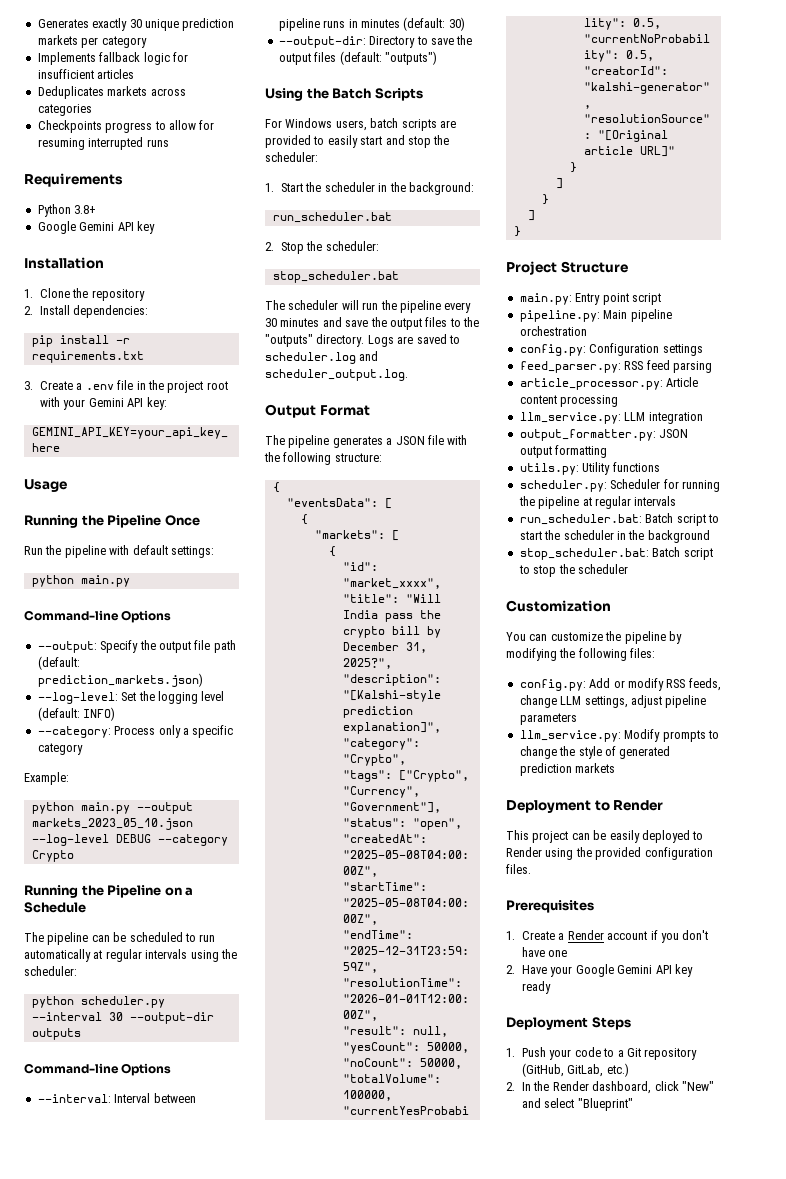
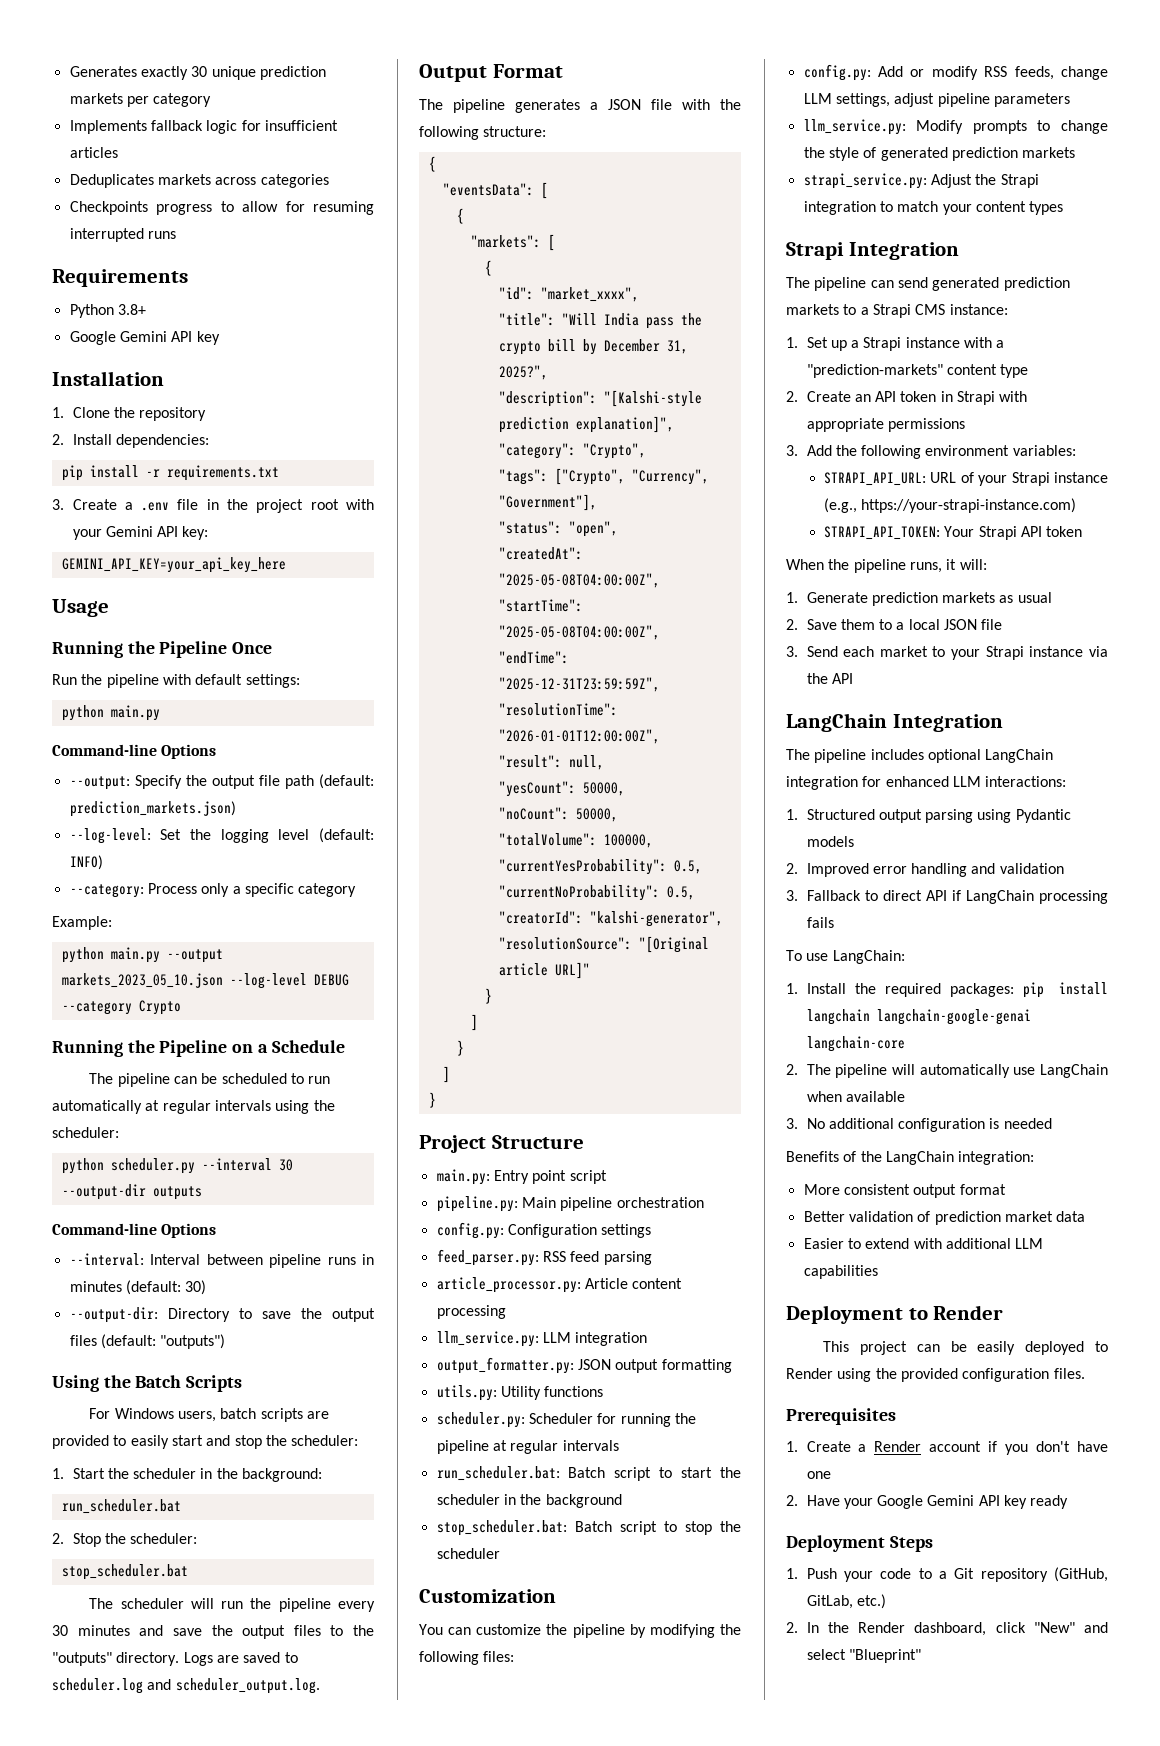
(616, 768) none -> [803,173,1039,189] [803,201,1064,215] [786,242,959,260] [786,277,1070,291] [786,304,1008,318] [786,337,1005,351] [806,364,1029,378] [786,391,1028,405] [806,418,965,432] [786,445,1076,459] [824,472,1108,486] [824,498,1077,513] [824,526,1083,540] [786,559,987,573] [786,592,1052,606] [786,619,1003,630] [786,646,1108,660] [806,673,853,684] [786,713,1003,732] [786,749,1054,763] [786,776,1067,790] [786,809,1071,823] [806,836,854,847] [786,863,1064,877] [786,890,1108,904] [806,917,834,928] [786,950,905,964] [786,982,1108,998] [806,1009,1031,1025] [806,1036,905,1052] [786,1064,1108,1078] [806,1091,905,1102] [786,1118,1052,1132] [786,1151,1035,1165] [803,1184,1006,1198] [803,1211,1086,1225] [803,1238,1044,1249] [803,1265,878,1279] // strapi_service.py: Adjust the Strapi integration to match your content types // Strapi Integration // The pipeline can send generated prediction markets to a Strapi CMS instance: // 1. Set up a Strapi instance with a "prediction-markets" content type // 2. Create an API token in Strapi with appropriate permissions // 3. Add the following environment variables: // STRAPI_API_URL: URL of your Strapi instance (e.g., https://your-strapi-instance.com) // STRAPI_API_TOKEN: Your Strapi API token // When the pipeline runs, it will: // 1. Generate prediction markets as usual // 2. Save them to a local JSON file // 3. Send each market to your Strapi instance via the API // LangChain Integration // The pipeline includes optional LangChain integration for enhanced LLM interactions: // 1. Structured output parsing using Pydantic models // 2. Improved error handling and validation // 3. Fallback to direct API if LangChain processing fails // To use LangChain: // 1. Install the required packages: pip install langchain langchain-google-genai langchain-core // 2. The pipeline will automatically use LangChain when available // 3. No additional configuration is needed // Benefits of the LangChain integration: // More consistent output format // Better validation of prediction market data // Easier to extend with additional LLM capabilities

